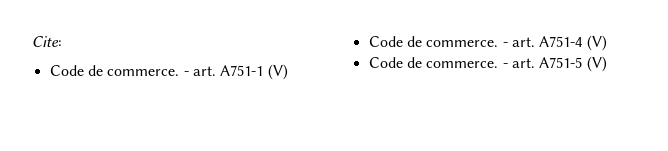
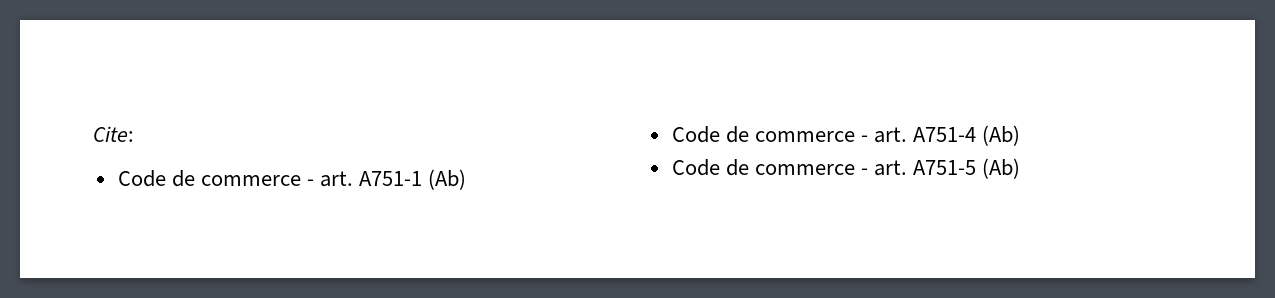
[107,69,180,76] commerce. -> [200,175,301,186] commerce
[267,64,288,80] [368,36,499,47] (V) // Code de commerce. -> [428,169,467,190] [671,126,855,143] (Ab) // Code de commerce
[586,35,607,51] [368,57,499,68] (V) // Code de commerce. -> [982,125,1021,146] [671,159,855,176] (Ab) // Code de commerce
[586,56,607,72] (V) -> [982,158,1021,179] (Ab)

